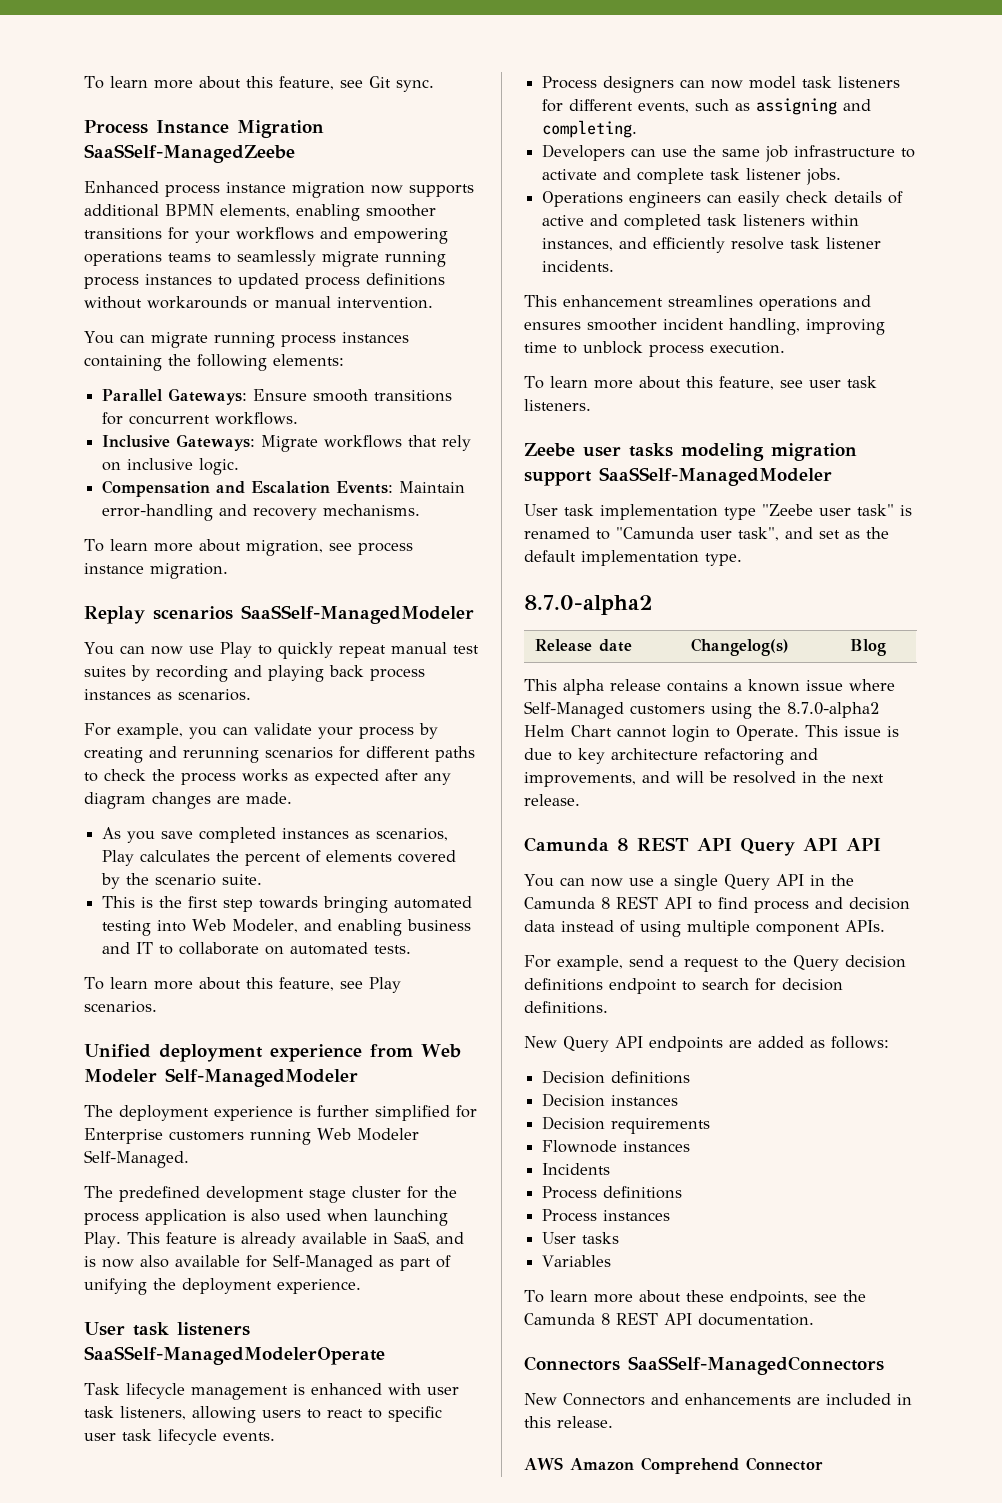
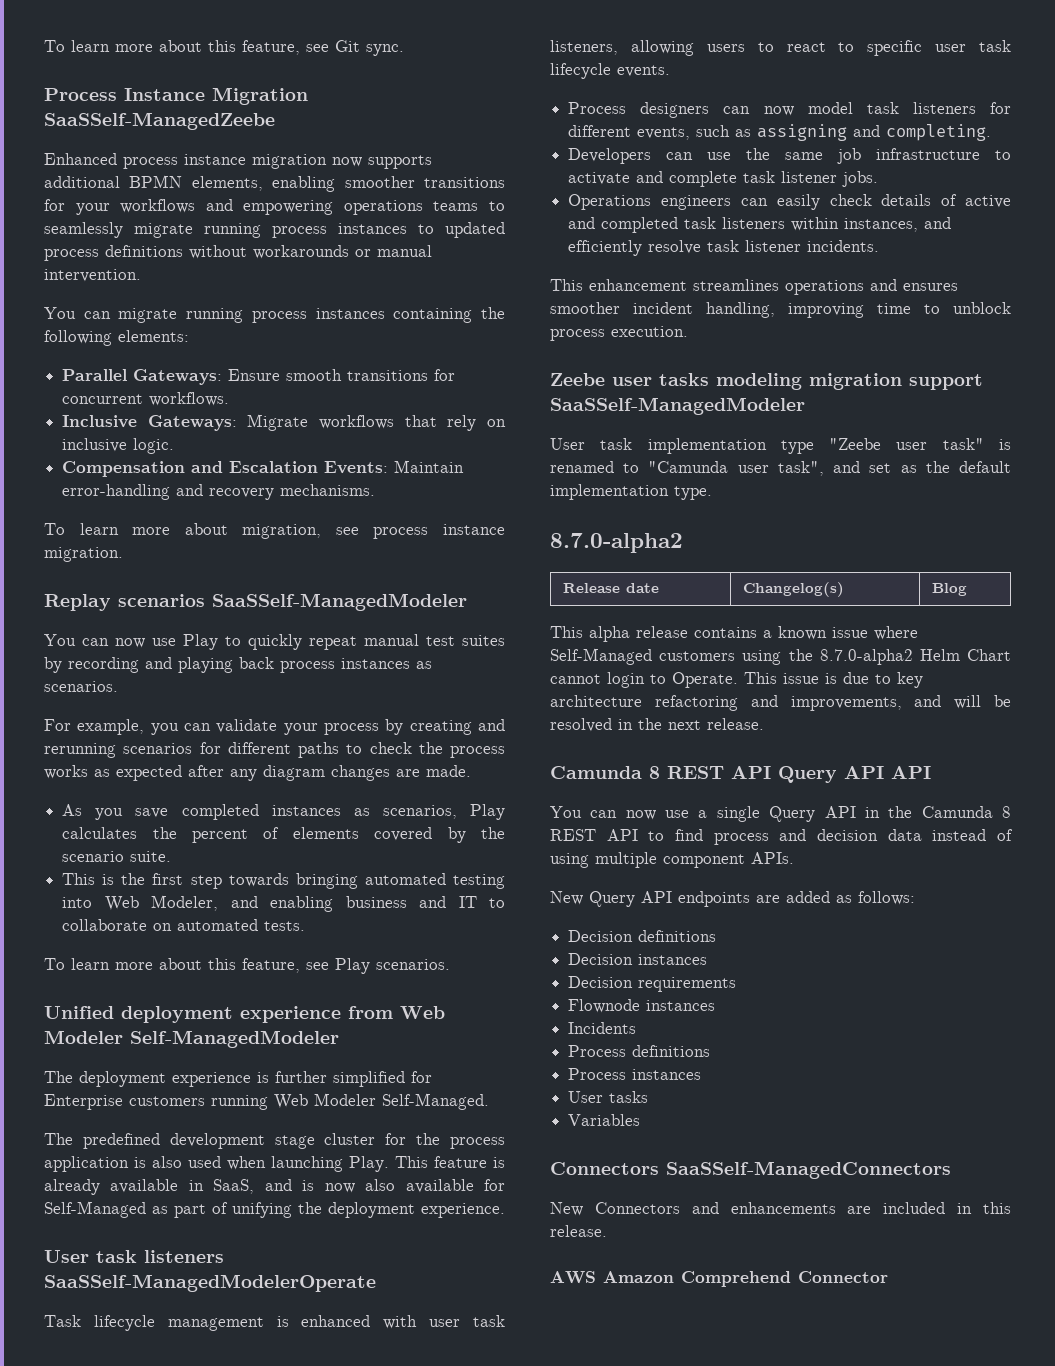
[524,376,877,390] [524,399,591,411] // To learn more about this feature, see user task listeners. -> (688, 331) none
[524,955,906,972] [524,978,843,994] [524,1001,608,1014] // For example, send a request to the Query decision definitions endpoint to search for decision definitions. -> (794, 858) none
[524,1290,866,1306] [524,1312,814,1326] // To learn more about these endpoints, see the Camunda 8 REST API documentation. -> (641, 1120) none

